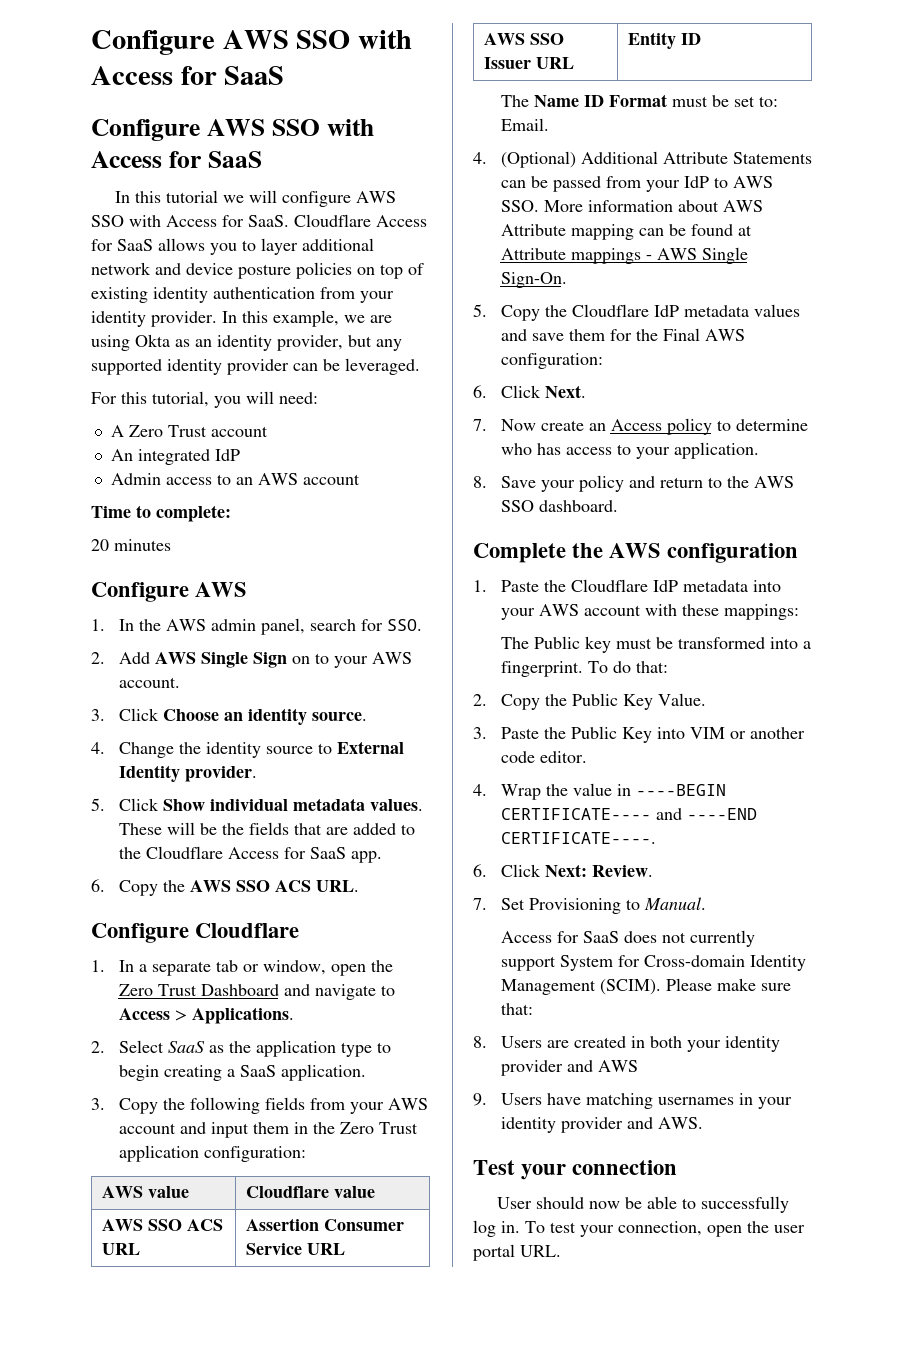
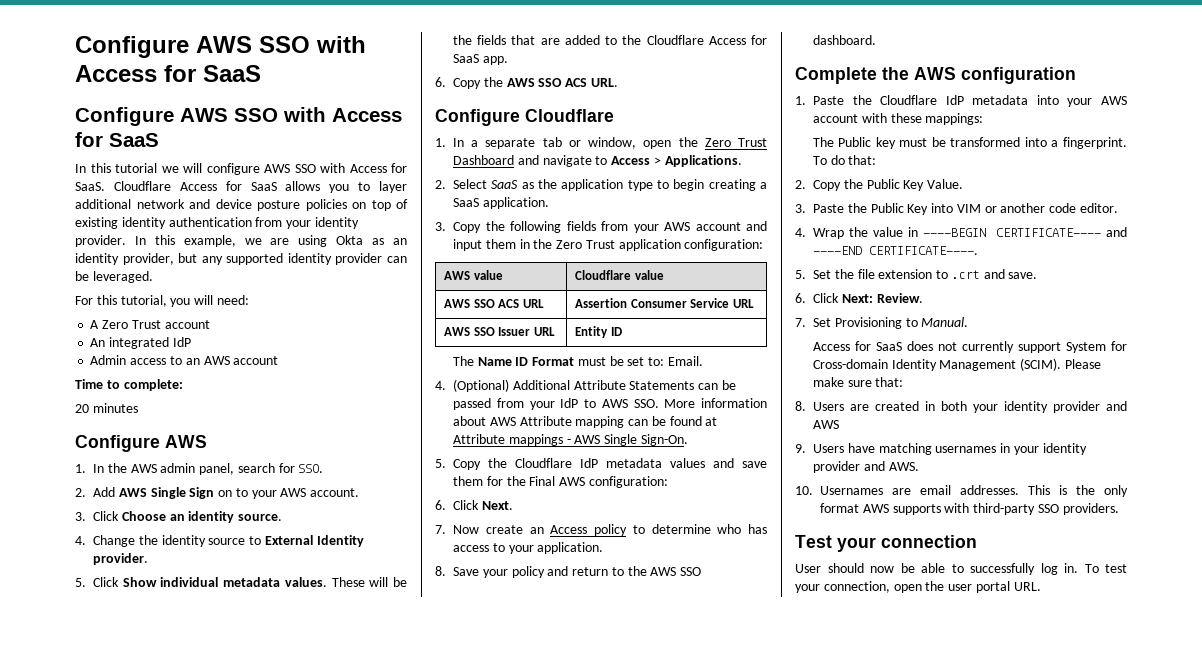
(656, 838) none -> [795,269,1038,279] // 5. Set the file extension to .crt and save.
(703, 1123) none -> [795,485,1128,497] [820,503,1119,515] // 10. Usernames are email addresses. This is the only format AWS supports with third-party SSO providers.

